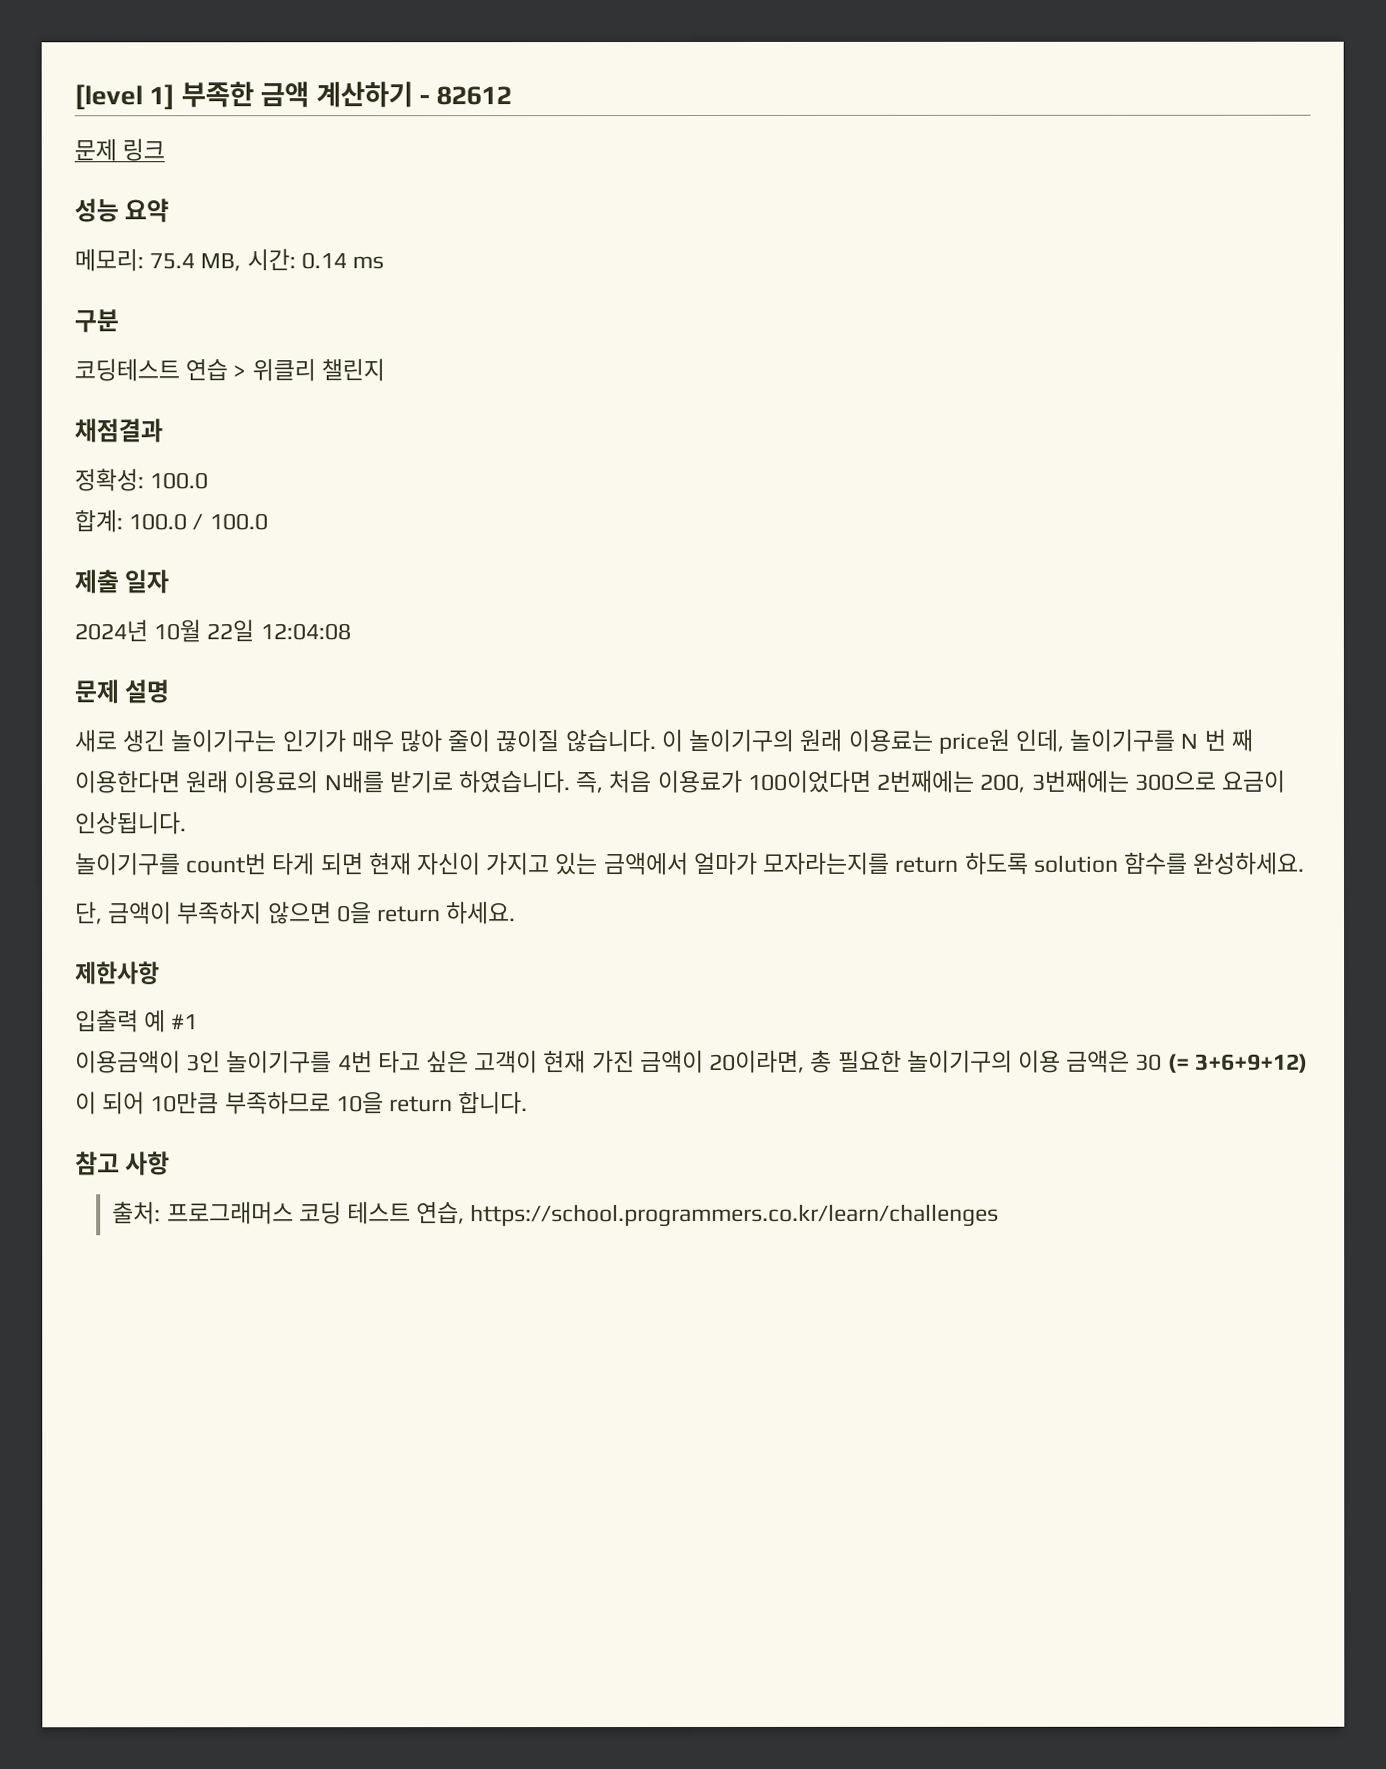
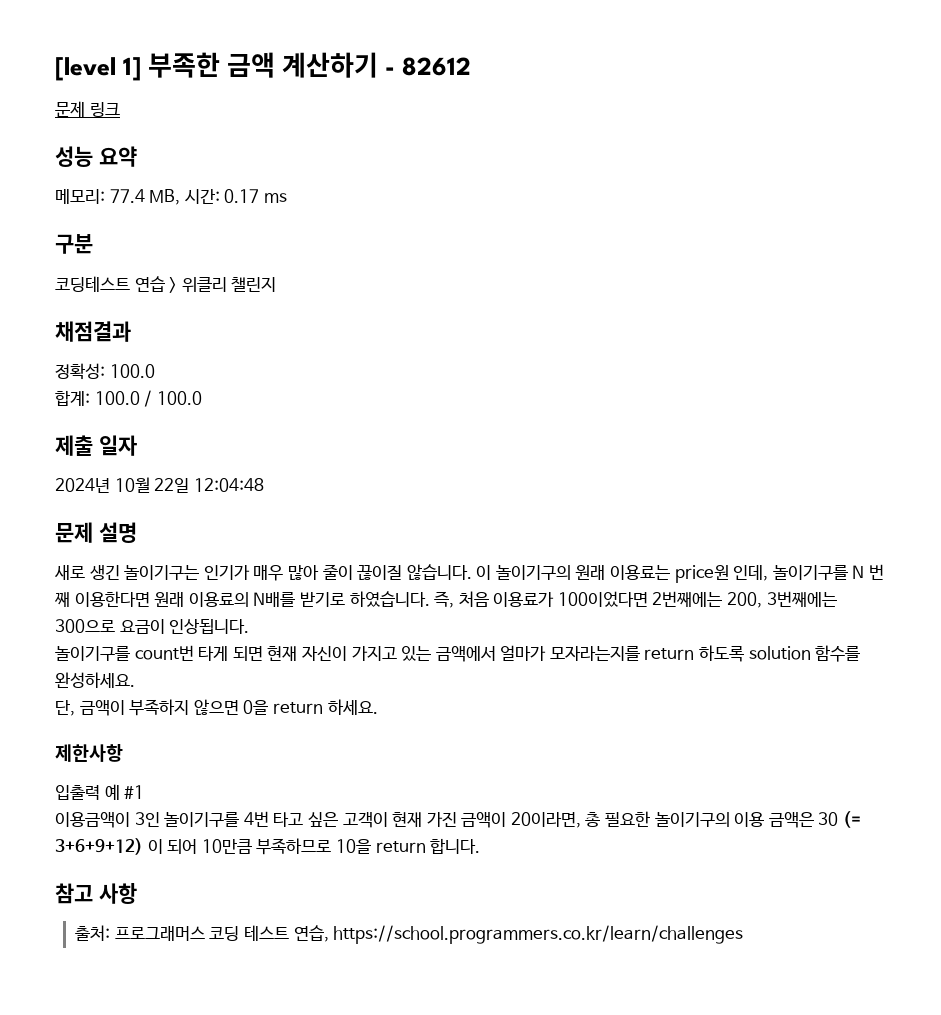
[149,253,196,270] 75.4 -> [109,189,145,203] 77.4
[300,252,347,270] 0.14 -> [224,189,260,203] 0.17
[259,623,351,641] 12:04:08 -> [193,478,264,492] 12:04:48

